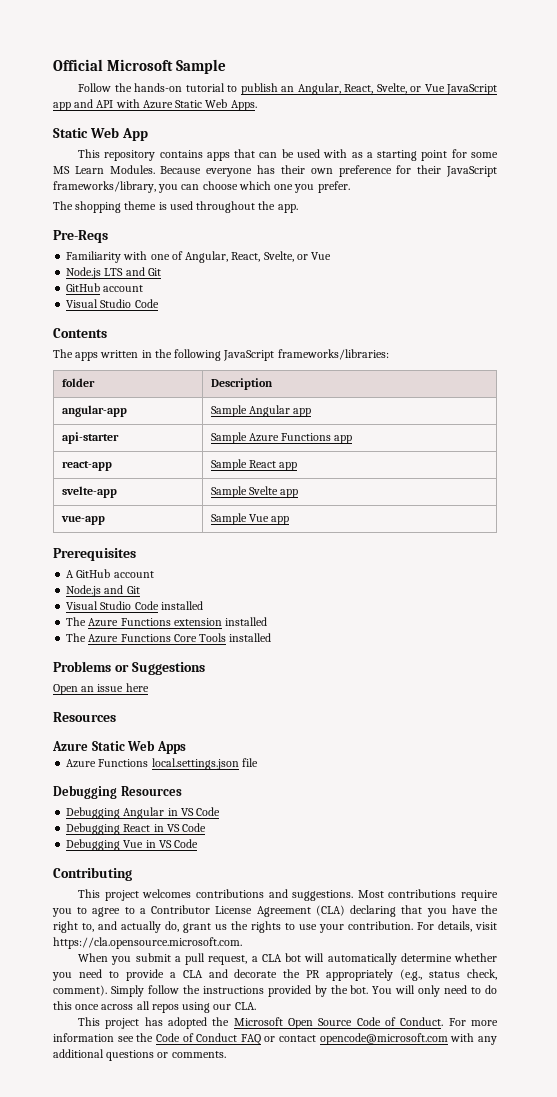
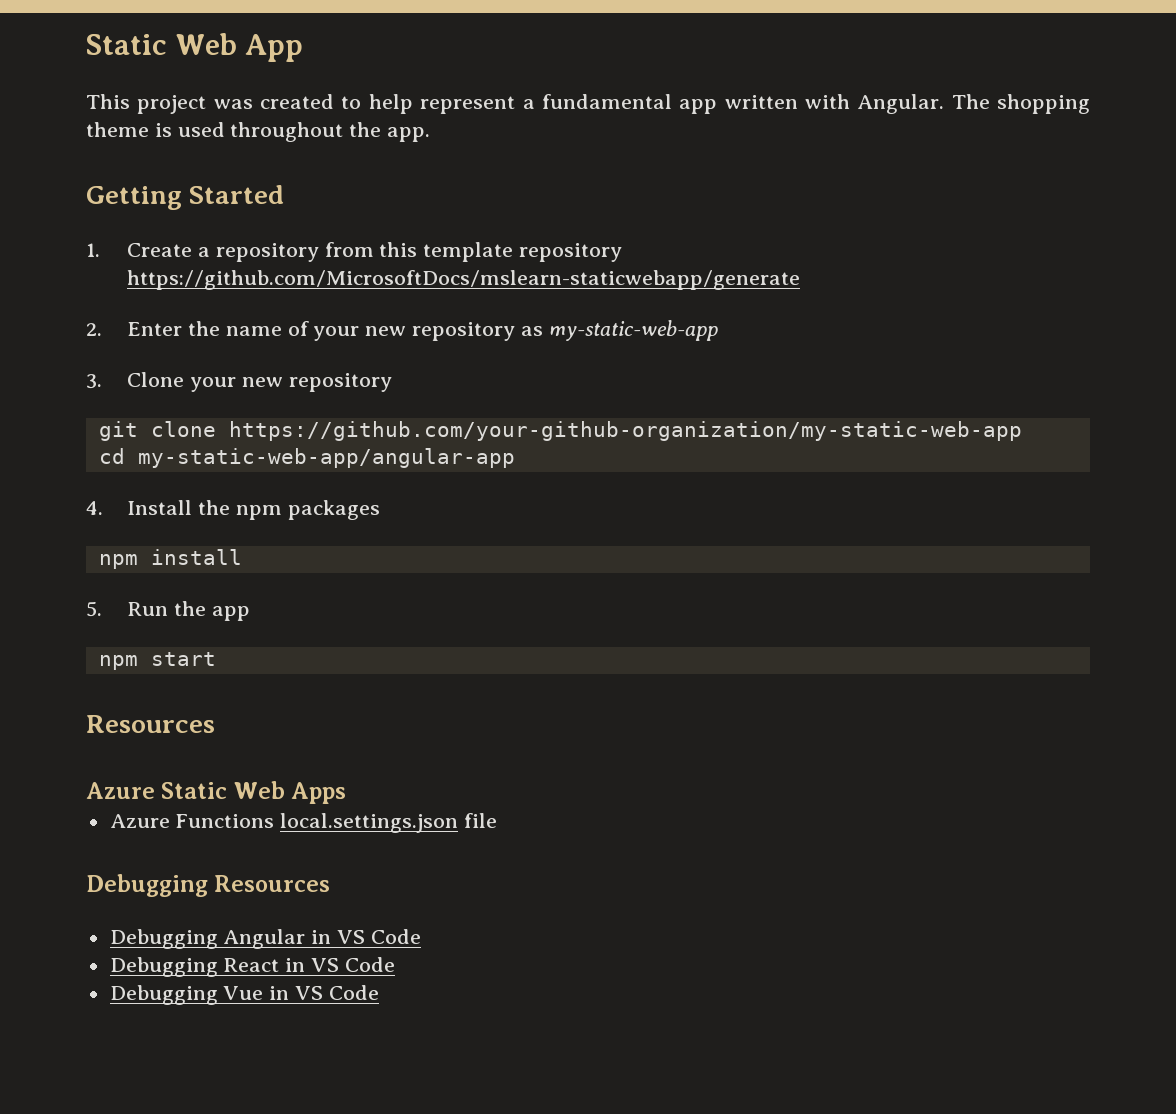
[53,59,227,74] [78,83,498,95] [53,99,257,111] [53,127,148,141] [78,149,499,161] [53,165,497,177] [53,181,350,193] Official Microsoft Sample // Follow the hands-on tutorial to publish an Angular, React, Svelte, or Vue JavaScript app and API with Azure Static Web Apps. // Static Web App // This repository contains apps that can be used with as a starting point for some MS Learn Modules. Because everyone has their own preference for their JavaScript frameworks/library, you can choose which one you prefer. // -> [86,33,304,62] [86,94,945,114] Static Web App // This project was created to help represent a fundamental app written with Angular.
[53,230,108,243] [66,251,332,263] [66,267,161,279] [66,283,144,292] [66,299,159,308] [53,328,107,338] [53,349,389,361] [61,378,95,387] [210,378,273,390] [61,405,127,417] [210,405,312,417] [61,432,119,444] [210,432,353,444] [61,461,112,471] [210,459,298,471] [61,486,117,498] [210,486,299,498] [60,516,105,525] [210,513,290,525] [53,548,136,561] [66,569,154,578] [66,585,140,597] [66,601,203,610] [66,617,268,627] [66,633,272,643] [53,661,205,675] [53,683,149,695] Pre-Reqs // Familiarity with one of Angular, React, Svelte, or Vue // Node.js LTS and Git // GitHub account // Visual Studio Code // Contents // The apps written in the following JavaScript frameworks/libraries: // folder | Description // angular-app | Sample Angular app // api-starter | Sample Azure Functions app // react-app | Sample React app // svelte-app | Sample Svelte app // vue-app | Sample Vue app // Prerequisites // A GitHub account // Node.js and Git // Visual Studio Code installed // The Azure Functions extension installed // The Azure Functions Core Tools installed // Problems or Suggestions // Open an issue here -> [86,185,285,210] [86,242,622,262] [127,270,801,290] [86,320,718,341] [86,372,392,392] [98,421,1022,441] [98,448,515,468] [86,500,380,520] [98,549,242,569] [86,601,250,621] [98,652,216,670] Getting Started // 1. Create a repository from this template repository https://github.com/MicrosoftDocs/mslearn-staticwebapp/generate // 2. Enter the name of your new repository as my-static-web-app // 3. Clone your new repository // git clone https://github.com/your-github-organization/my-static-web-app // cd my-static-web-app/angular-app // 4. Install the npm packages // npm install // 5. Run the app // npm start
[53,867,132,881] [78,889,498,901] [52,905,498,917] [53,921,497,933] [53,937,242,949] [78,953,498,965] [52,969,497,981] [53,985,498,997] [53,1001,256,1013] [78,1017,499,1029] [53,1033,497,1045] [53,1049,226,1061] // Contributing // This project welcomes contributions and suggestions. Most contributions require you to agree to a Contributor License Agreement (CLA) declaring that you have the right to, and actually do, grant us the rights to use your contribution. For details, visit https://cla.opensource.microsoft.com. // When you submit a pull request, a CLA bot will automatically determine whether you need to provide a CLA and decorate the PR appropriately (e.g., status check, comment). Simply follow the instructions provided by the bot. You will only need to do this once across all repos using our CLA. // This project has adopted the Microsoft Open Source Code of Conduct. For more information see the Code of Conduct FAQ or contact opencode@microsoft.com with any additional questions or comments. -> (379, 992) none

